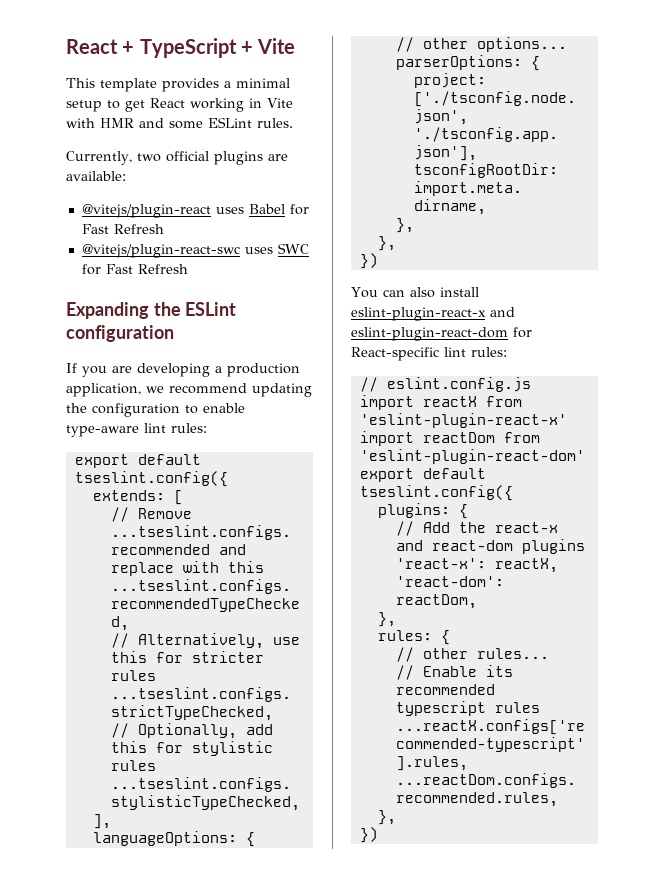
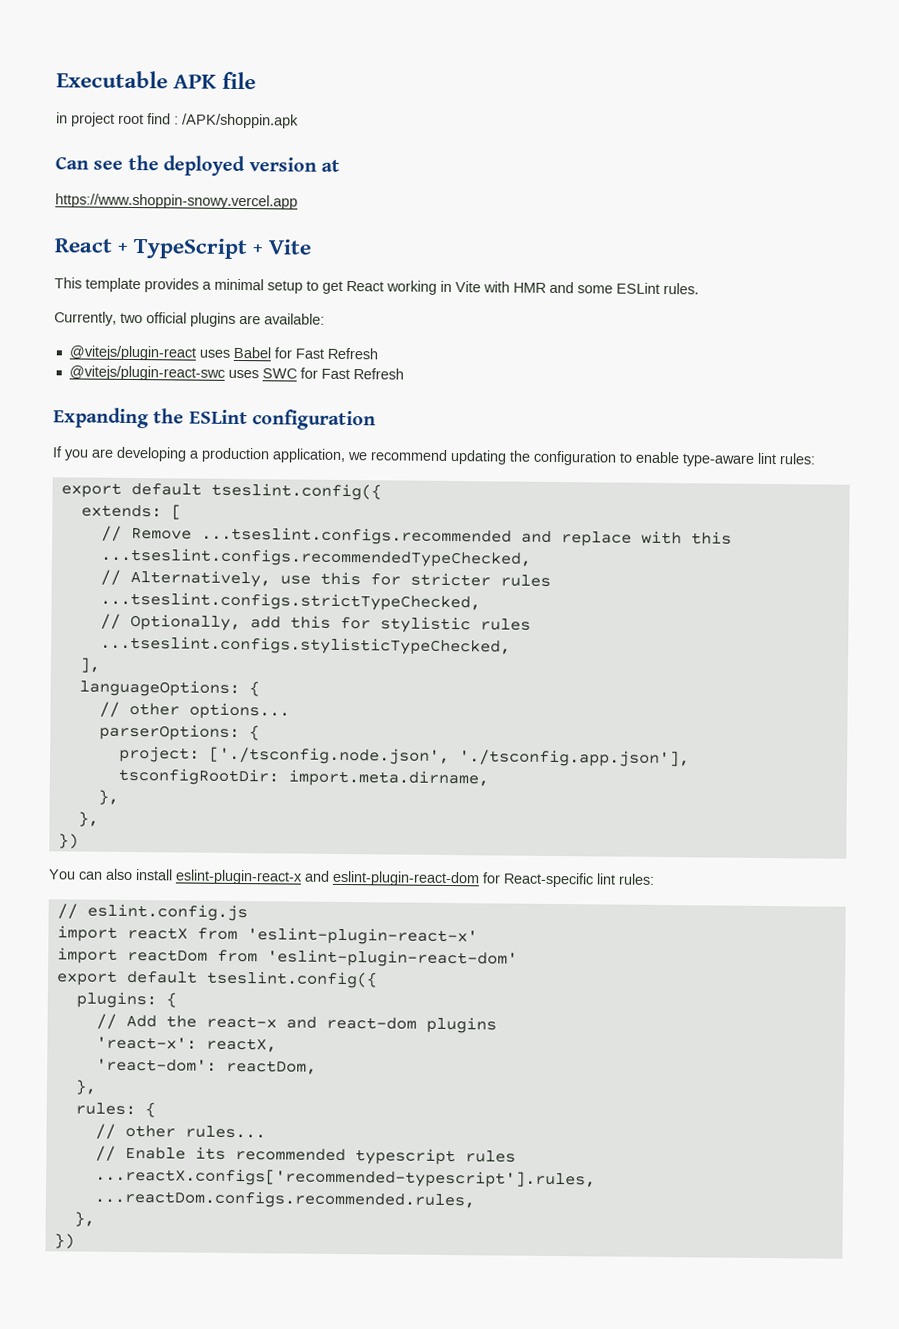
(66, 46) none -> [56,70,257,90] [56,112,299,129] [55,154,340,177] [55,193,298,210] Executable APK file // in project root find : /APK/shoppin.apk // Can see the deployed version at // https://www.shoppin-snowy.vercel.app //

